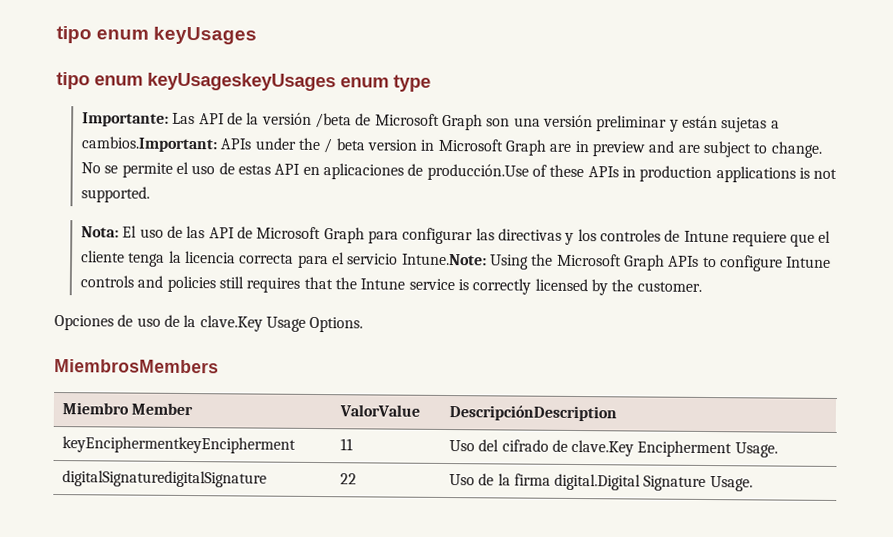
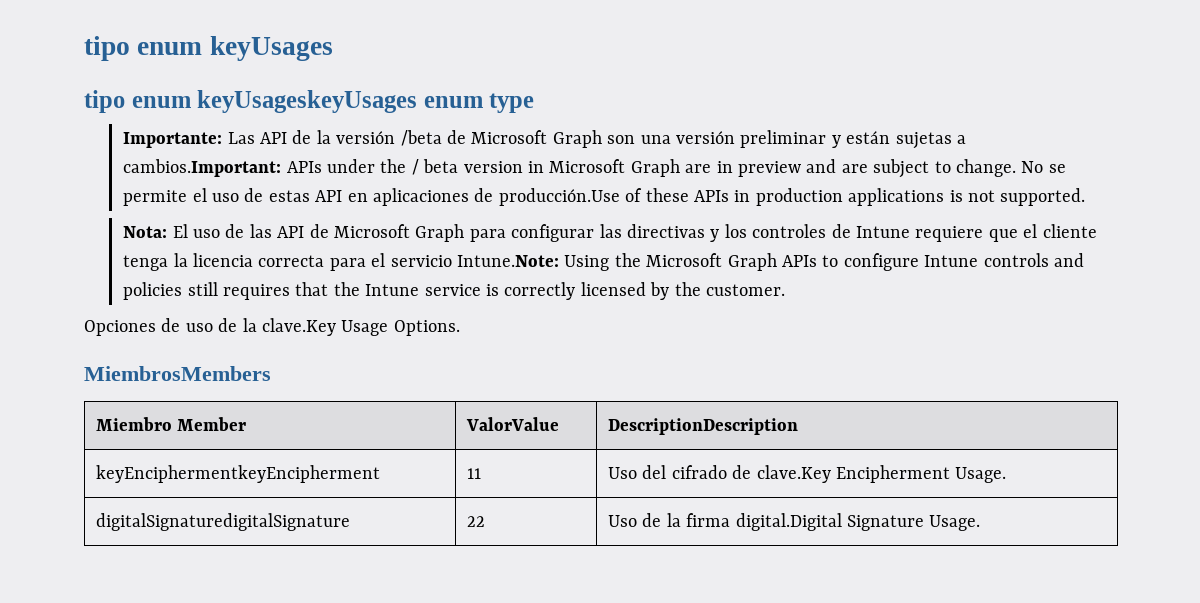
[448,405,617,422] DescripciónDescription -> [608,418,799,435] DescriptionDescription

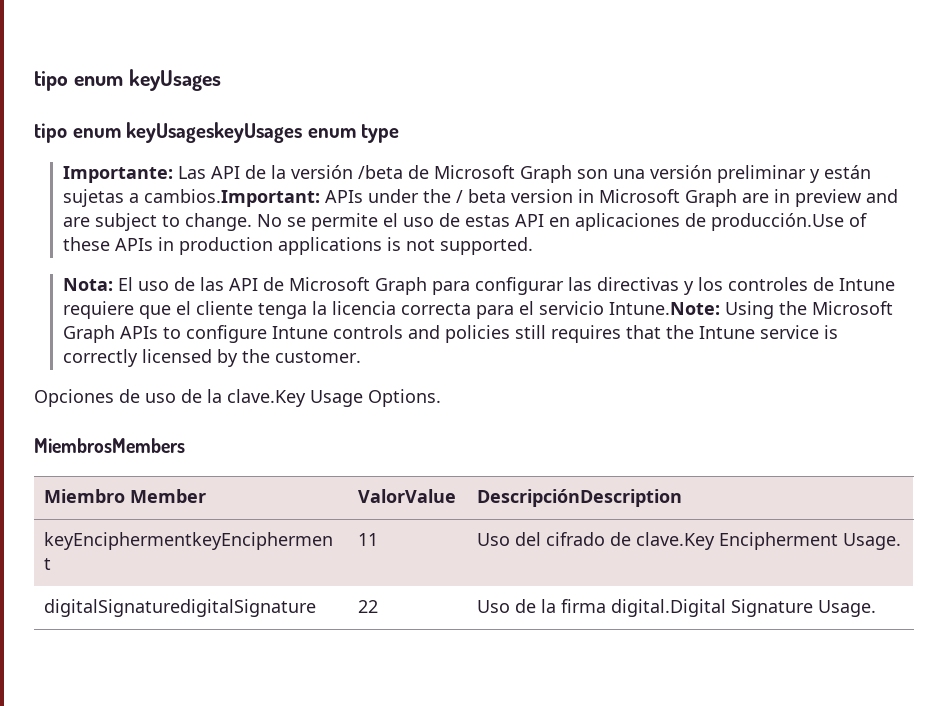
[608,418,799,435] DescriptionDescription -> [476,489,682,507] DescripciónDescription

